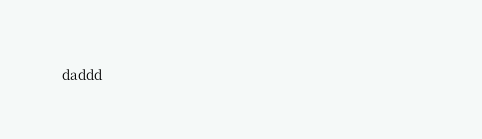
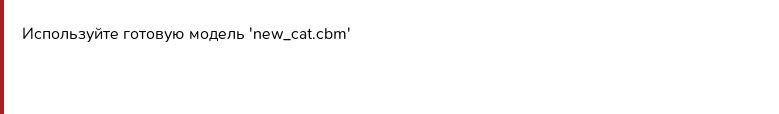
[62,69,103,80] daddd -> [22,27,351,43] Используйте готовую модель 'new_cat.cbm'

